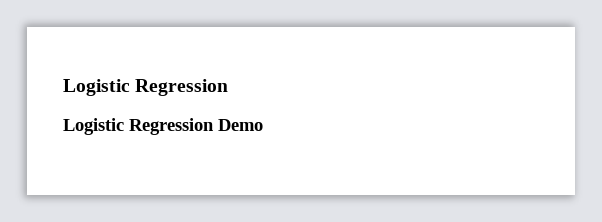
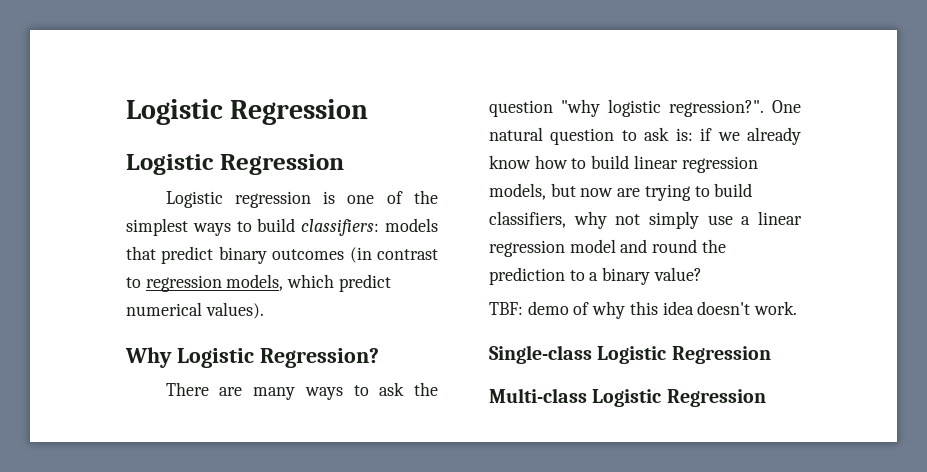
[218,119,263,131] Demo -> [165,190,438,208] [126,218,438,236] [126,246,438,264] [126,274,391,292] [126,302,264,319] [125,347,379,368] [165,382,438,400] [489,99,801,117] [489,127,801,145] [489,155,758,173] [489,183,753,201] [489,211,802,229] [489,239,726,257] [489,267,702,285] [489,301,798,319] [489,345,771,364] [489,388,766,407] // Logistic regression is one of the simplest ways to build classifiers: models that predict binary outcomes (in contrast to regression models, which predict numerical values). // Why Logistic Regression? // There are many ways to ask the question "why logistic regression?". One natural question to ask is: if we already know how to build linear regression models, but now are trying to build classifiers, why not simply use a linear regression model and round the prediction to a binary value? // TBF: demo of why this idea doesn't work. // Single-class Logistic Regression // Multi-class Logistic Regression

